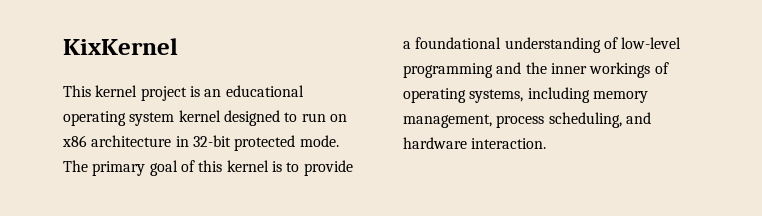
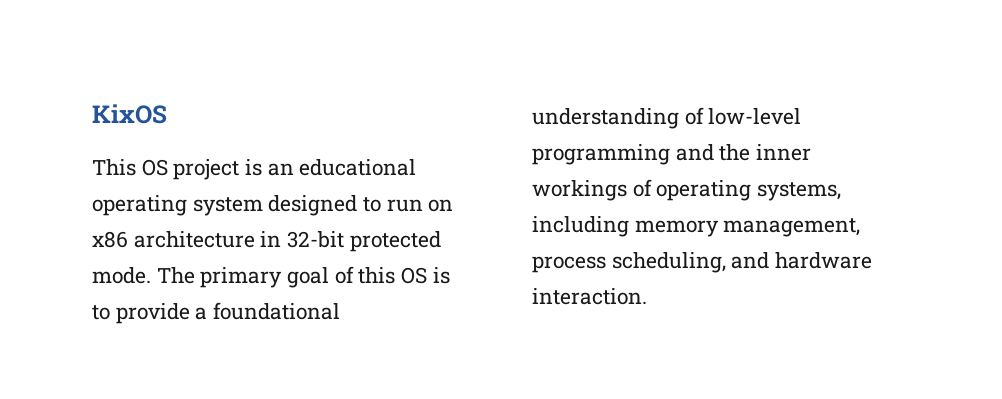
[63,38,178,55] KixKernel -> [92,104,167,124] KixOS
[95,85,138,97] kernel -> [141,159,168,176] OS
[178,110,221,122] kernel -> (263, 206) none
[226,160,269,172] kernel -> [401,267,428,284] OS

